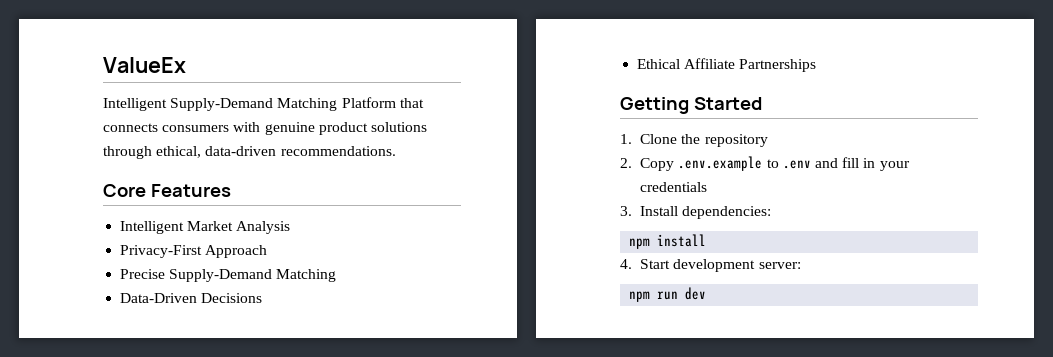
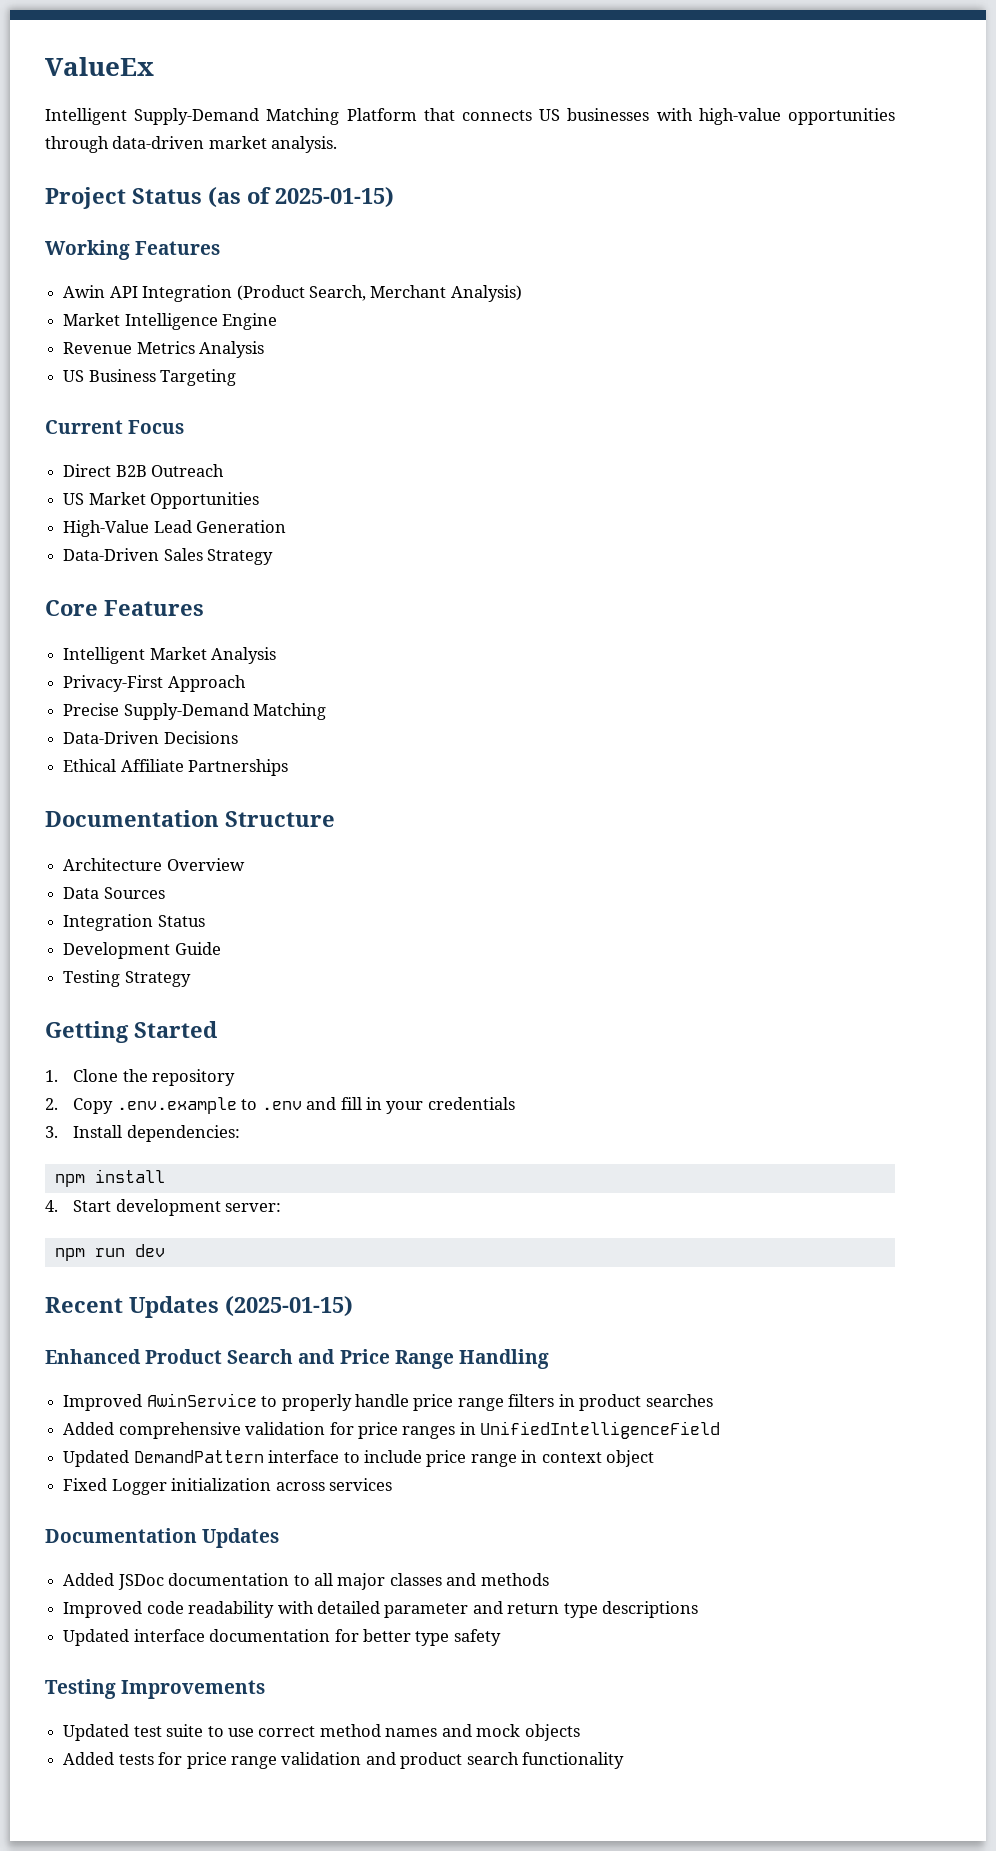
[162,122,427,135] [103,146,396,159] consumers with genuine product solutions through ethical, data-driven recommendations. -> [539,108,896,125] [45,136,338,153] [45,187,394,209] [45,240,221,260] [63,285,522,302] [63,313,278,330] [63,341,265,358] [63,369,237,386] [45,420,185,434] [63,464,225,477] [63,492,260,509] [63,520,287,537] [63,548,274,565] US businesses with high-value opportunities through data-driven market analysis. // Project Status (as of 2025-01-15) // Working Features // Awin API Integration (Product Search, Merchant Analysis) // Market Intelligence Engine // Revenue Metrics Analysis // US Business Targeting // Current Focus // Direct B2B Outreach // US Market Opportunities // High-Value Lead Generation // Data-Driven Sales Strategy
(817, 65) none -> [45,810,335,827] [63,858,245,871] [63,887,165,899] [63,914,205,931] [63,942,221,959] [63,970,191,987] // Documentation Structure // Architecture Overview // Data Sources // Integration Status // Development Guide // Testing Strategy
(707, 293) none -> [45,1296,353,1318] [45,1349,549,1369] [63,1393,713,1411] [63,1421,721,1439] [63,1450,655,1467] [63,1478,392,1495] [45,1528,280,1548] [63,1573,549,1590] [63,1601,699,1618] [63,1629,501,1646] [45,1679,266,1699] [63,1724,580,1741] [63,1752,625,1769] // Recent Updates (2025-01-15) // Enhanced Product Search and Price Range Handling // Improved AwinService to properly handle price range filters in product searches // Added comprehensive validation for price ranges in UnifiedIntelligenceField // Updated DemandPattern interface to include price range in context object // Fixed Logger initialization across services // Documentation Updates // Added JSDoc documentation to all major classes and methods // Improved code readability with detailed parameter and return type descriptions // Updated interface documentation for better type safety // Testing Improvements // Updated test suite to use correct method names and mock objects // Added tests for price range validation and product search functionality

